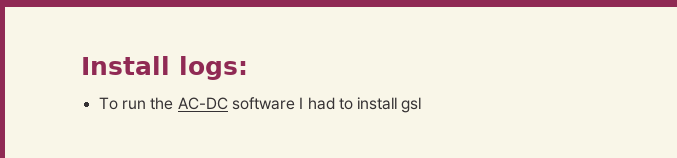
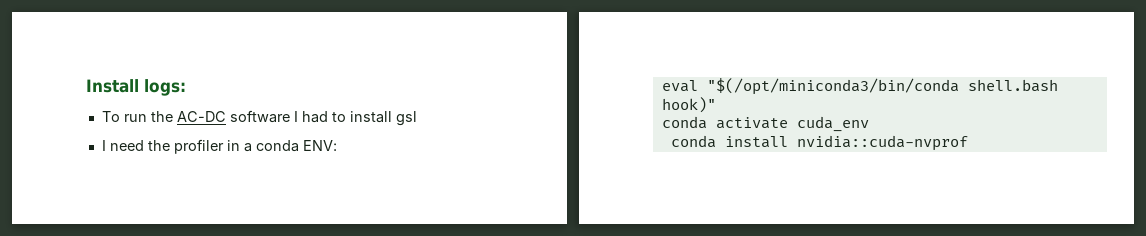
(422, 105) none -> [101,139,337,154] [661,78,1058,95] [661,97,716,113] [661,116,869,132] [670,135,968,151] // I need the profiler in a conda ENV: // eval "$(/opt/miniconda3/bin/conda shell.bash hook)" // conda activate cuda_env // conda install nvidia::cuda-nvprof

